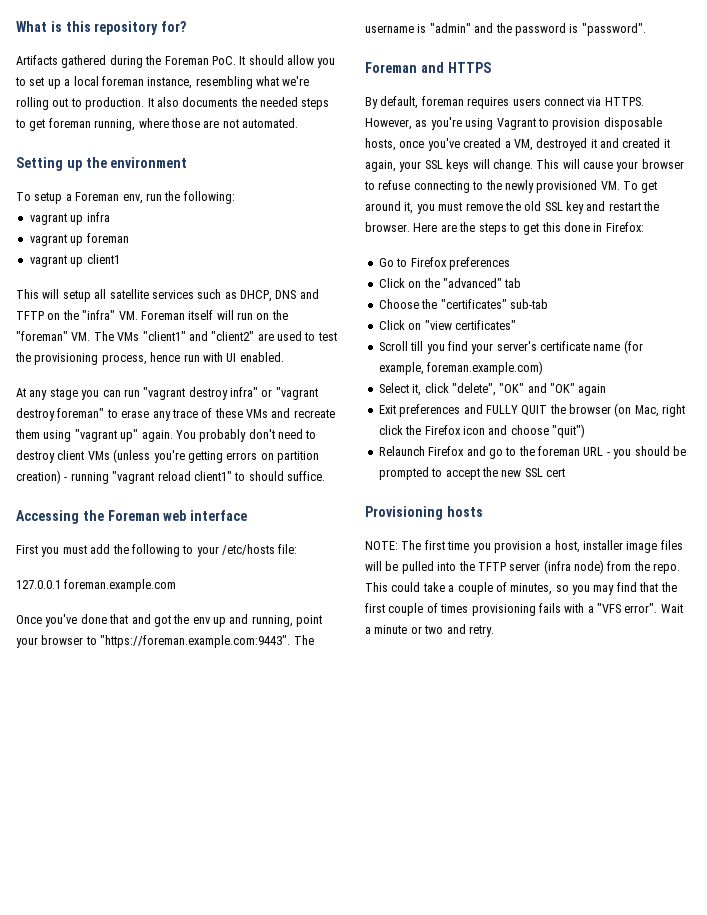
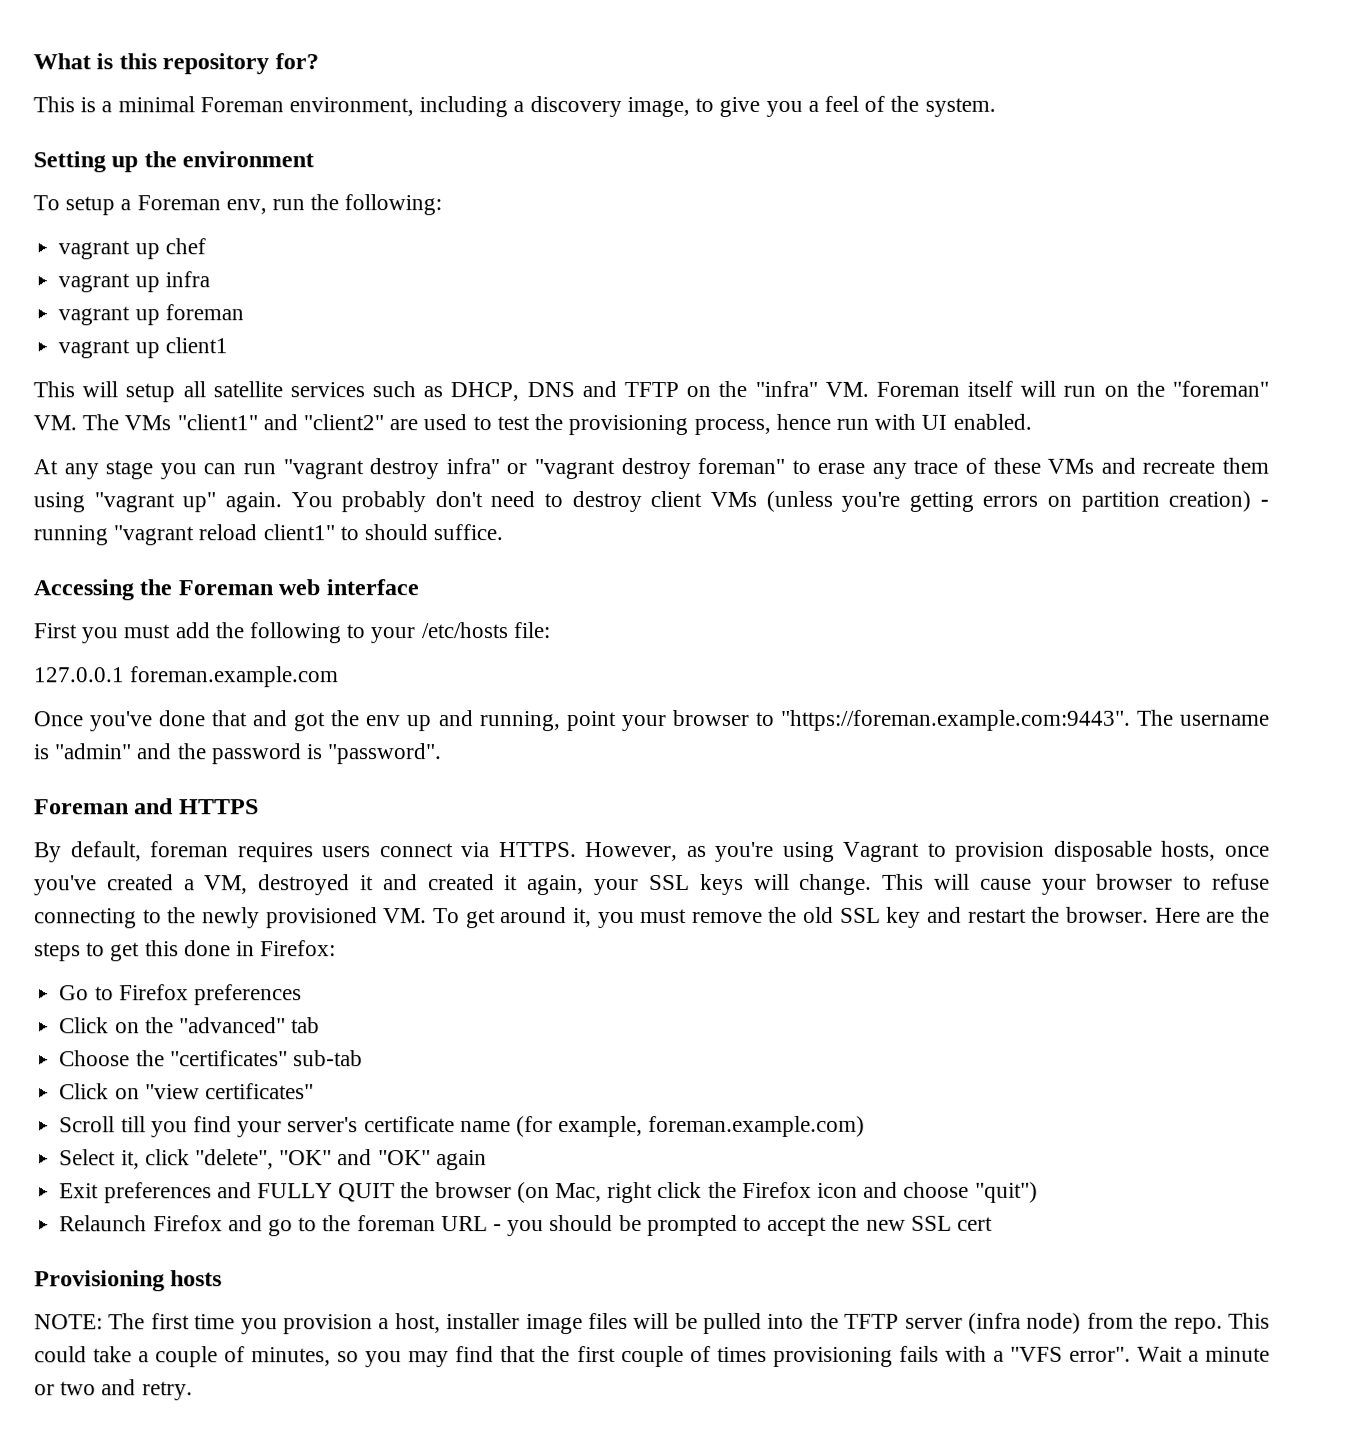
[16,55,336,68] [15,76,310,89] [16,97,330,110] [15,118,298,131] Artifacts gathered during the Foreman PoC. It should allow you to set up a local foreman instance, resembling what we're rolling out to production. It also documents the needed steps to get foreman running, where those are not automated. -> [33,95,996,118] This is a minimal Foreman environment, including a discovery image, to give you a feel of the system.
(235, 197) none -> [58,238,206,260] // vagrant up chef

